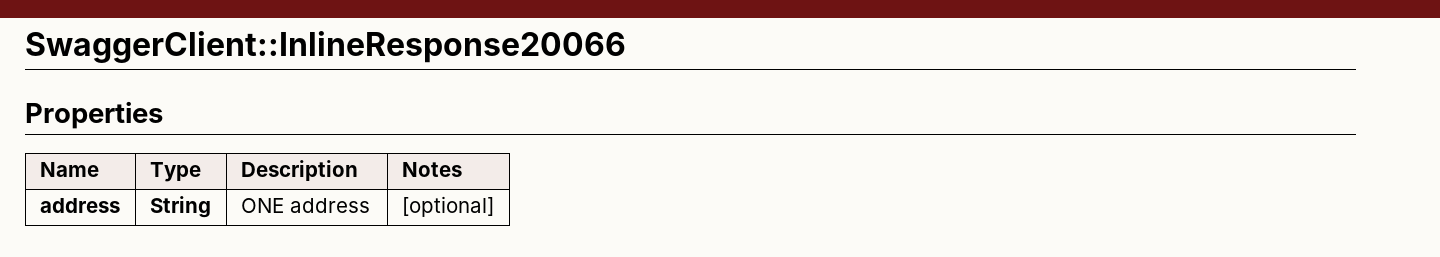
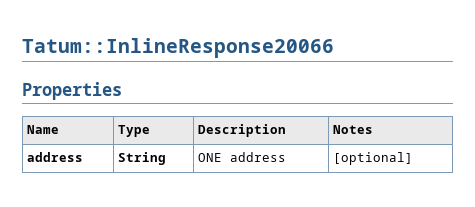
[25,31,626,63] SwaggerClient::InlineResponse20066 -> [22,38,334,58] Tatum::InlineResponse20066

